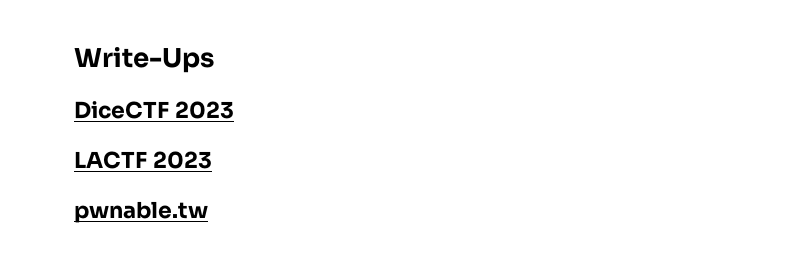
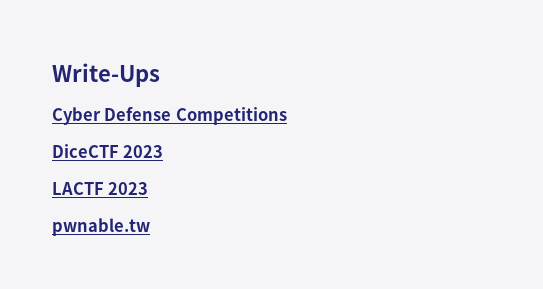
(214, 60) none -> [52,107,287,125] // Cyber Defense Competitions

